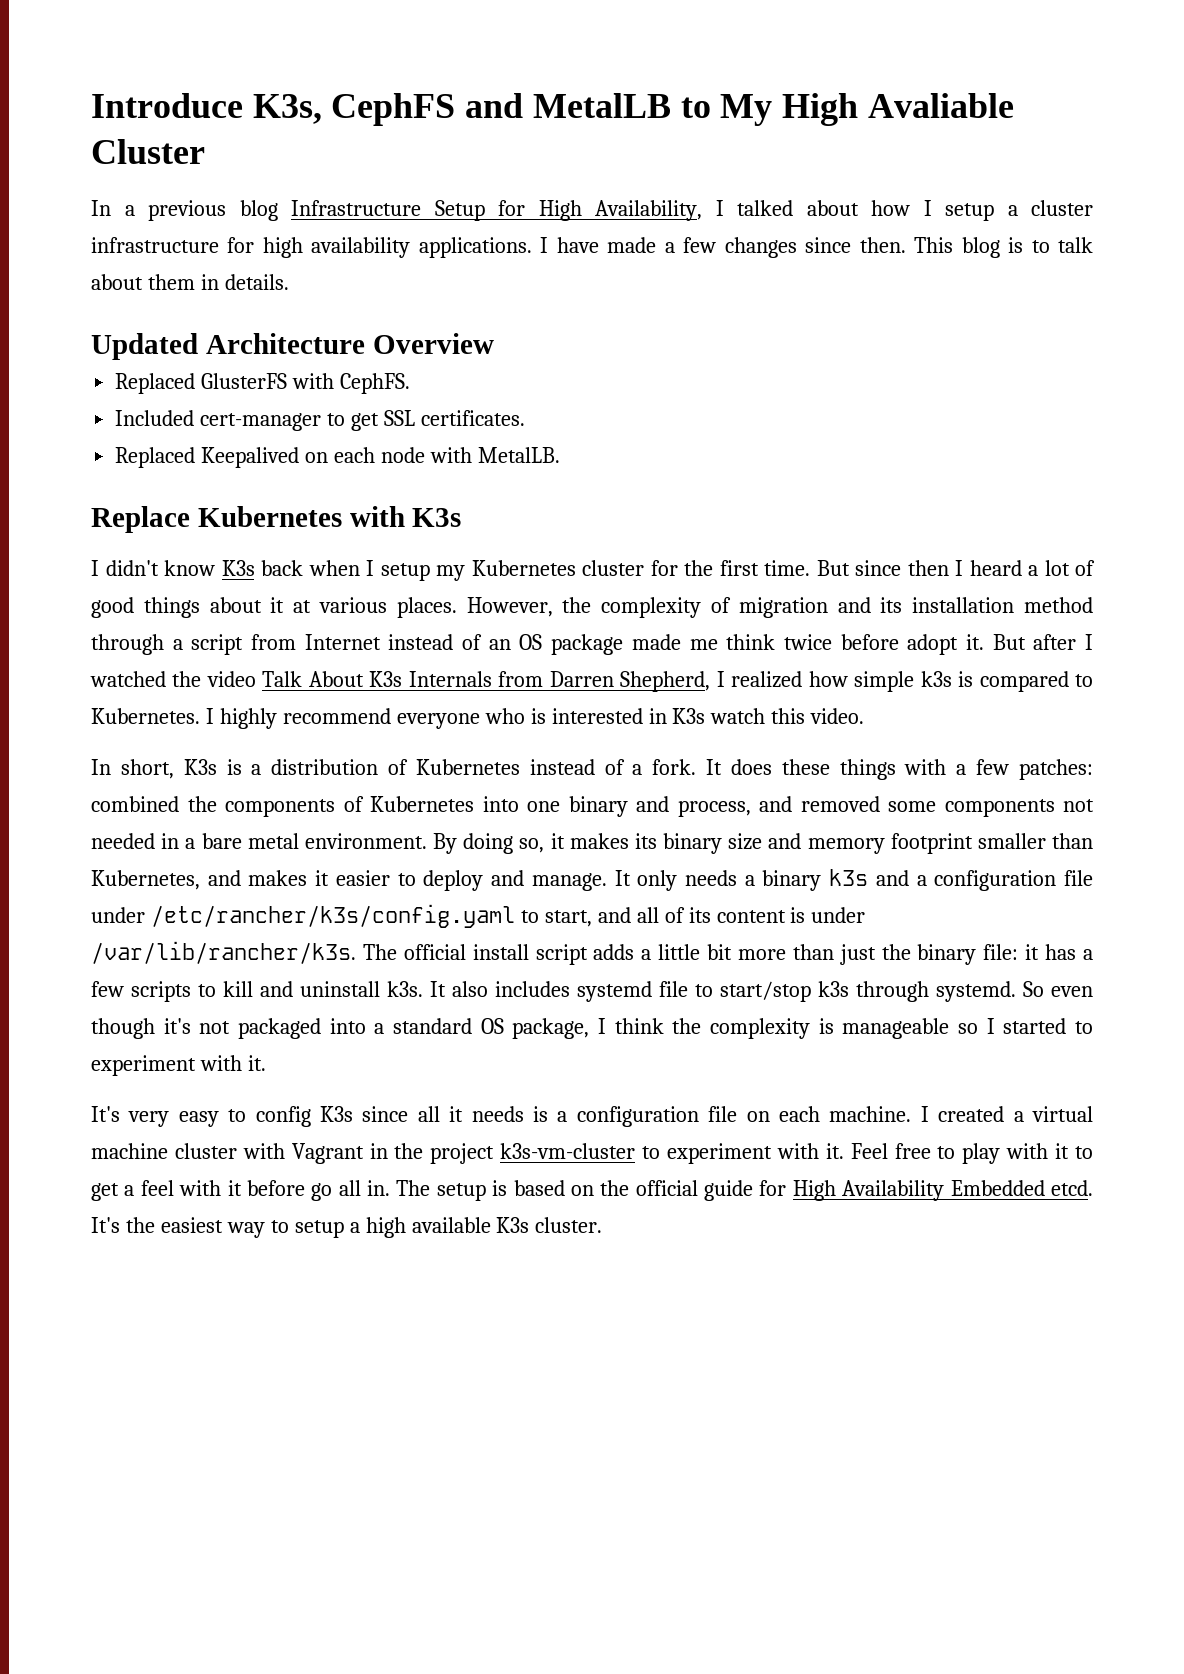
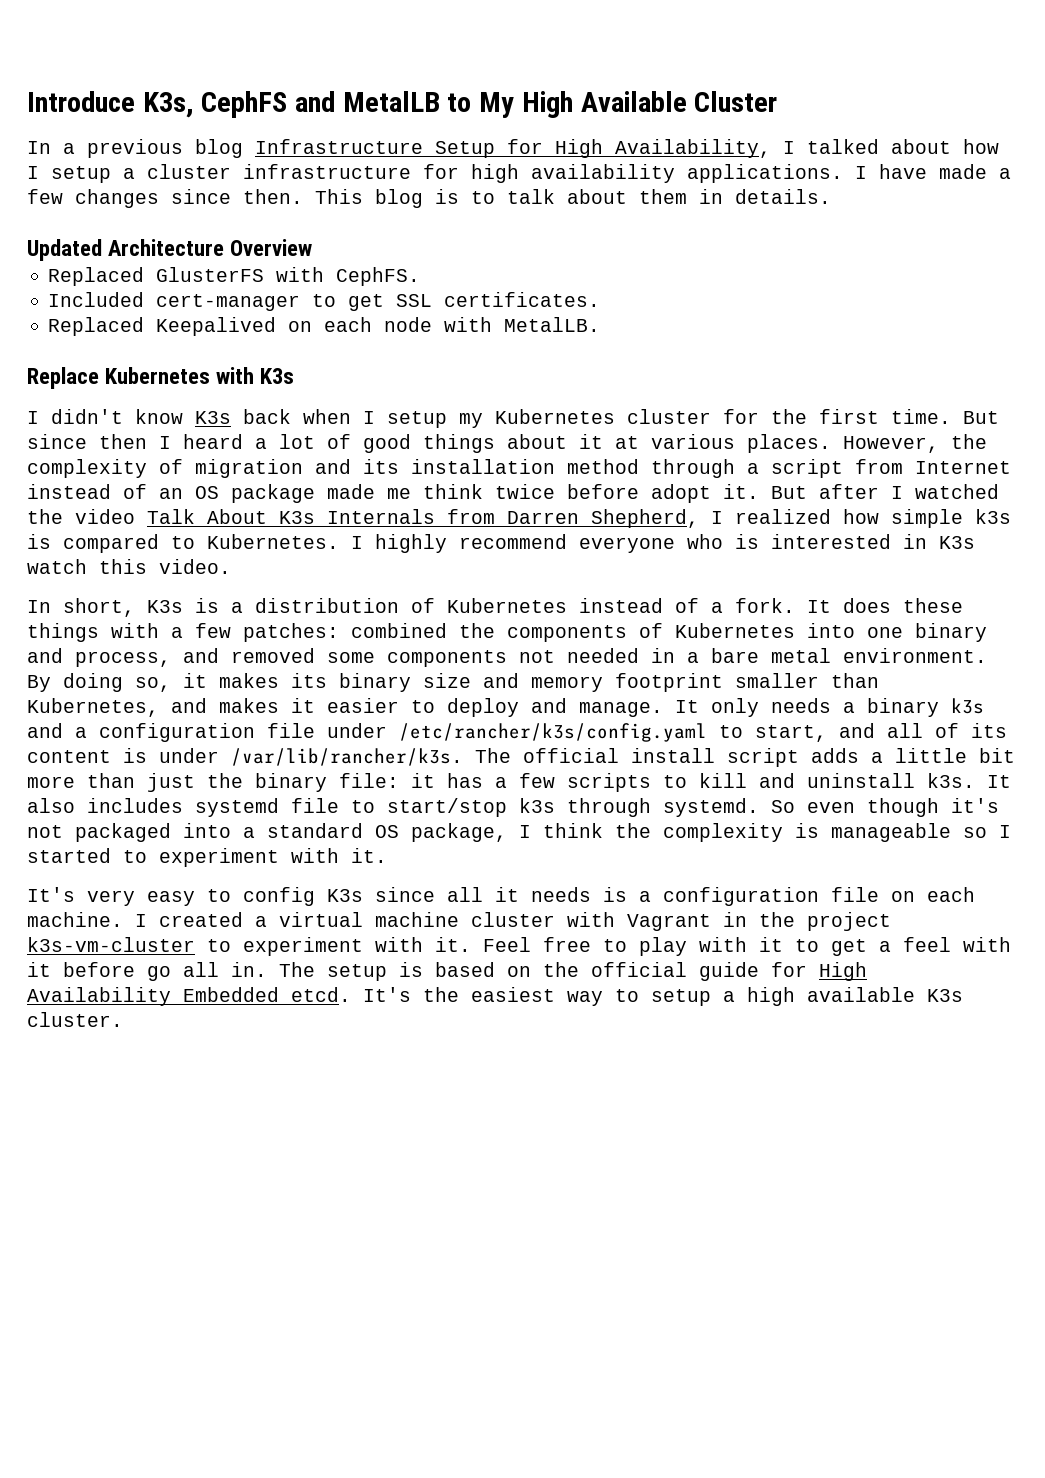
[867,93,1014,118] Avaliable -> [580,91,687,112] Available

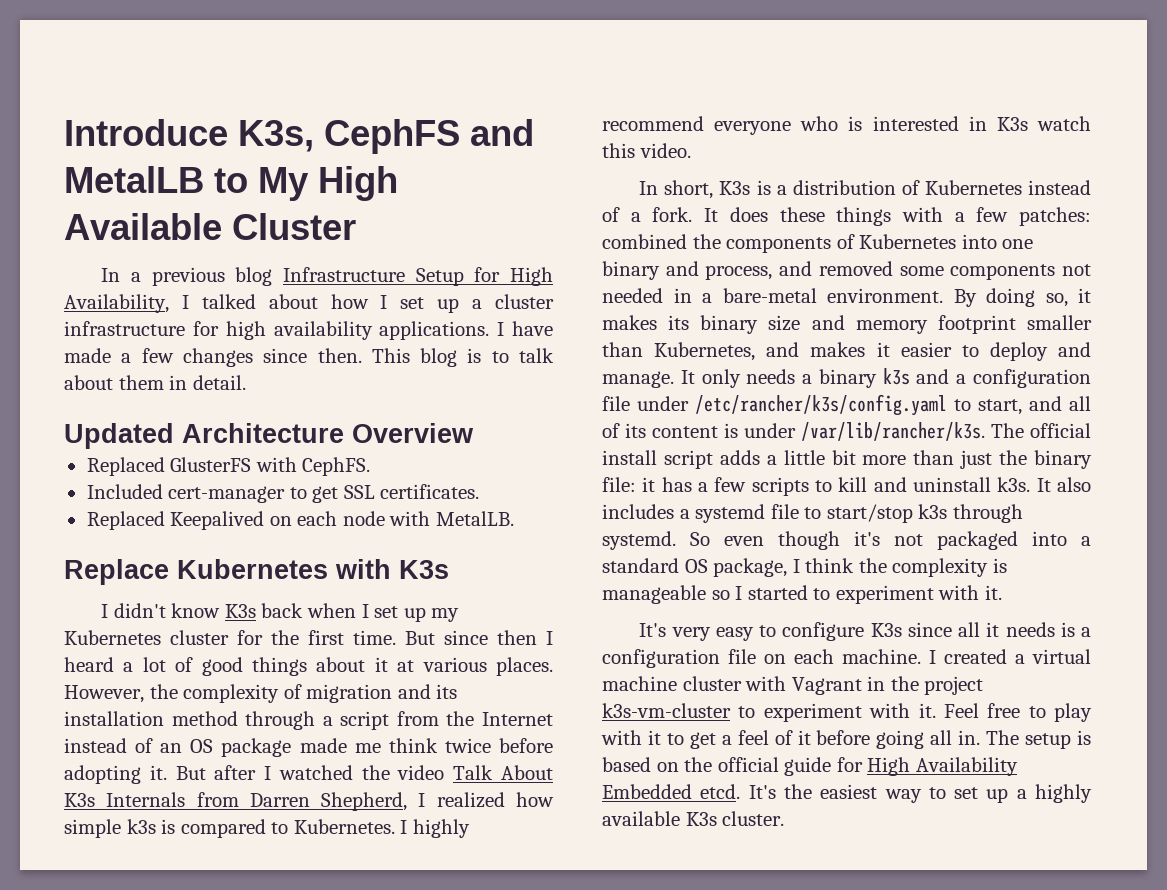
[51,166,111,183] setup -> [400,297,460,313] set up
[735,189,831,204] details. -> [192,375,246,390] detail.
[387,411,447,428] setup -> [374,606,426,622] set up
(903, 466) none -> [446,711,475,726] the
[651,484,711,503] adopt -> [64,765,141,784] adopting
[711,648,831,663] bare metal -> [722,288,817,303] bare-metal
(183, 805) none -> [679,509,690,519] a
[243,887,315,906] config -> [782,622,865,641] configure
[963,937,1011,952] with -> [774,730,793,745] of
[147,966,171,981] go -> [876,730,925,749] going
[651,987,795,1006] setup a high -> [954,784,1092,803] set up a highly

